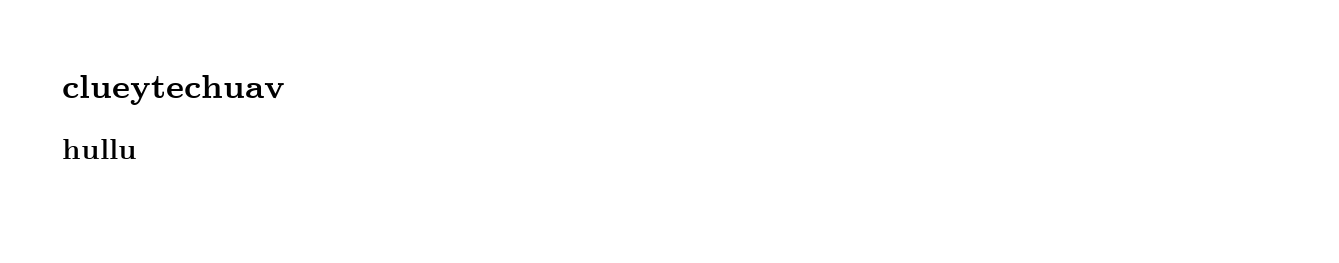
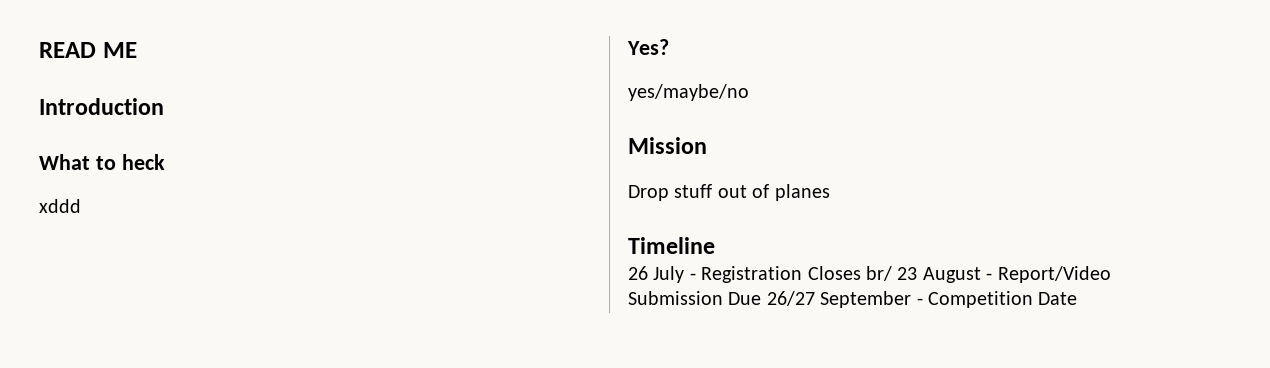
[62,75,285,105] [62,139,137,159] clueytechuav // hullu -> [39,42,137,58] [39,98,164,115] [39,154,165,170] [39,199,81,213] [627,39,669,55] [628,84,749,101] [628,137,707,154] [628,184,830,201] [628,237,715,254] [628,266,1111,283] [628,291,1078,308] READ ME // Introduction // What to heck // xddd // Yes? // yes/maybe/no // Mission // Drop stuff out of planes // Timeline // 26 July - Registration Closes br/ 23 August - Report/Video Submission Due 26/27 September - Competition Date

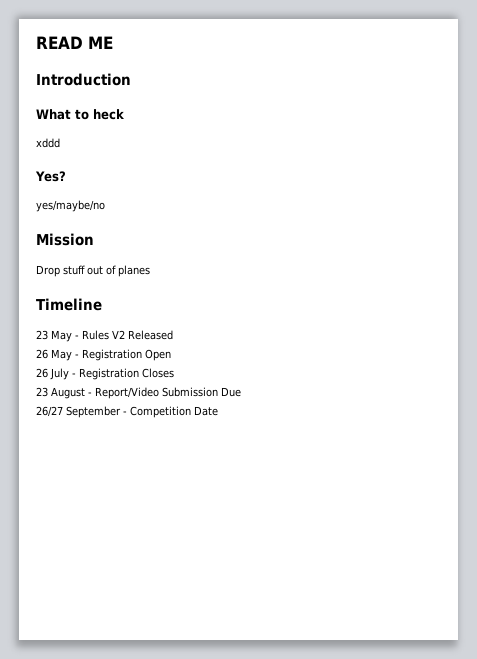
(715, 245) none -> [36,330,173,342] [36,349,171,361] // 23 May - Rules V2 Released // 26 May - Registration Open
[866,266,892,281] br/ -> (174, 373) //
(762, 298) none -> (241, 392) //

